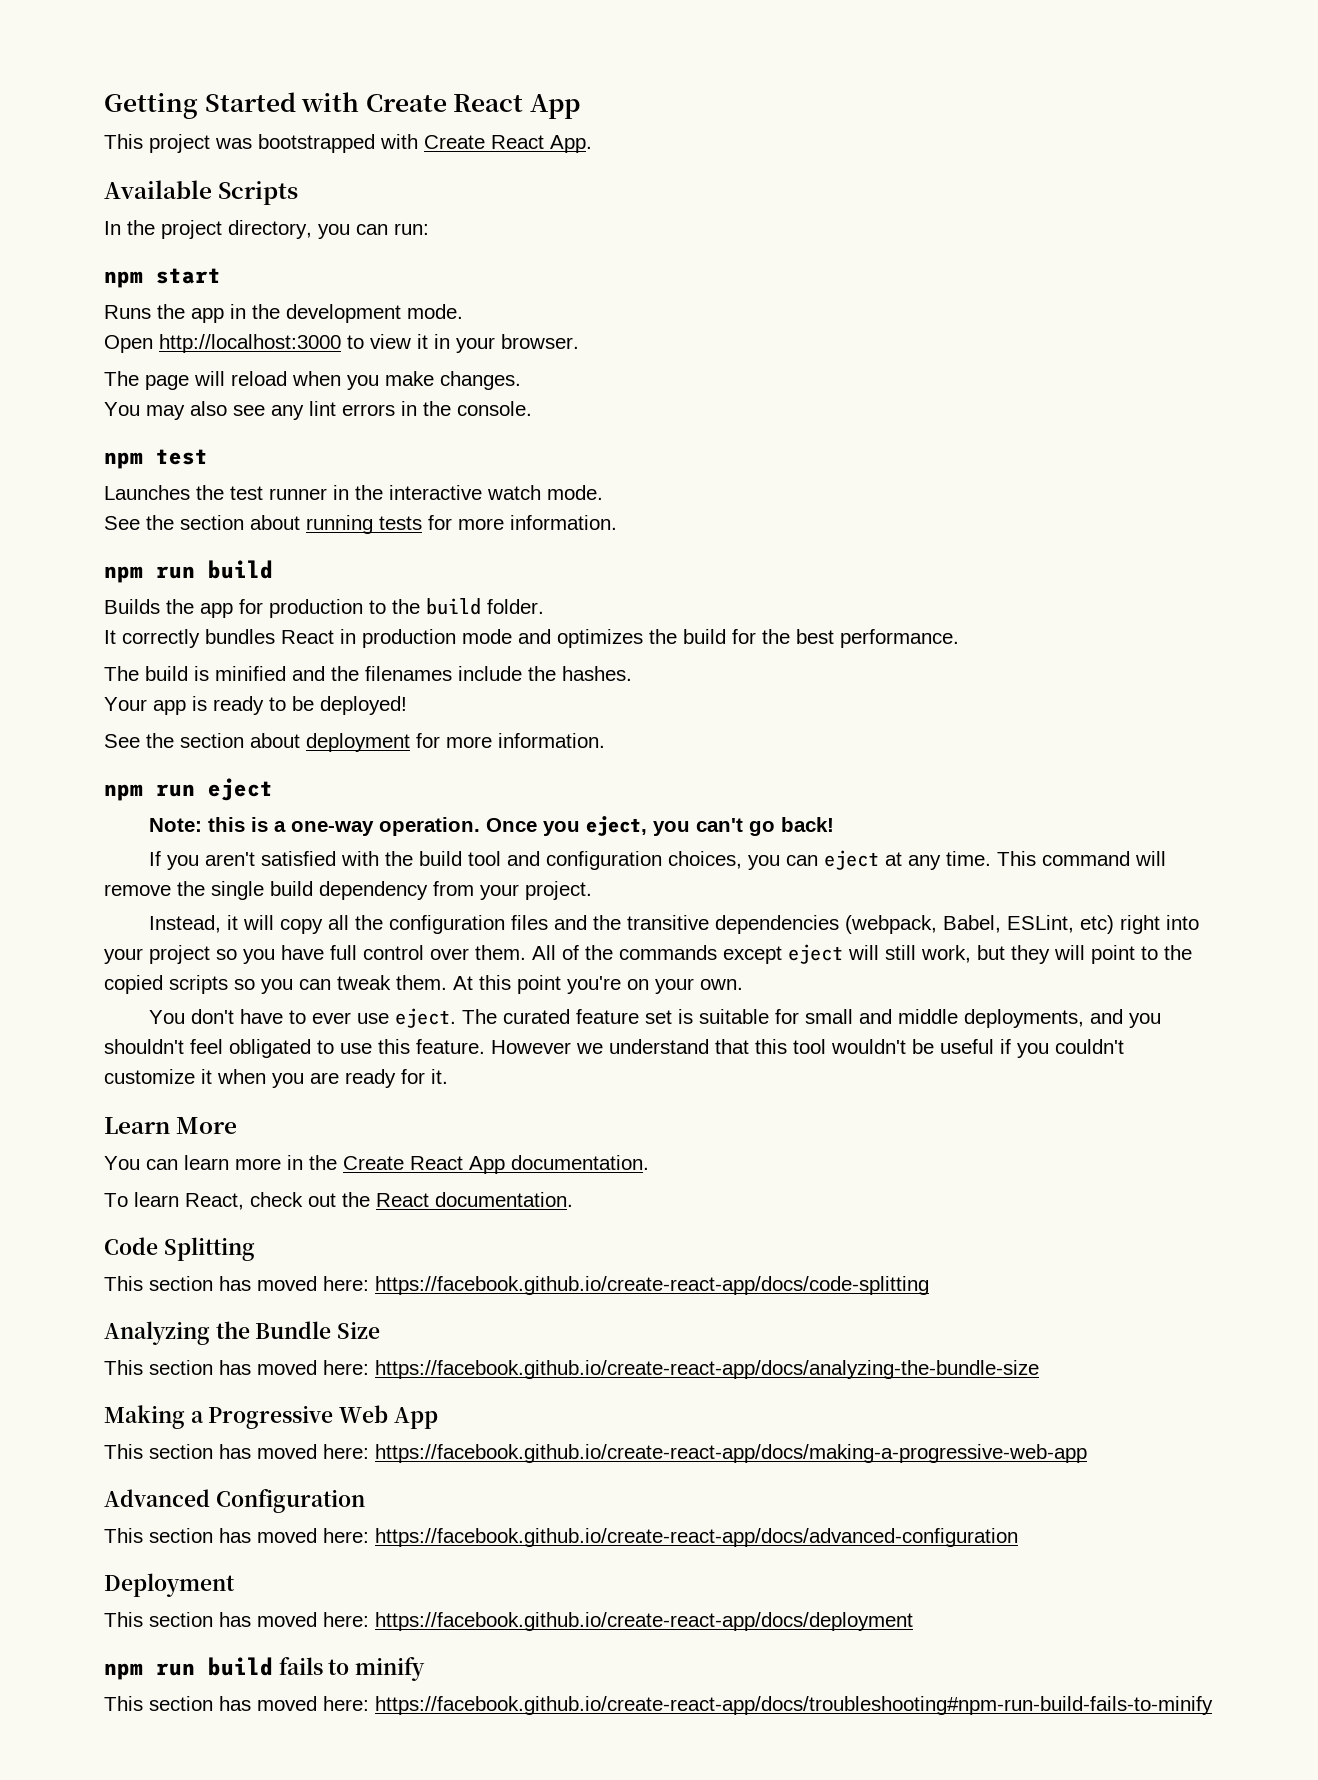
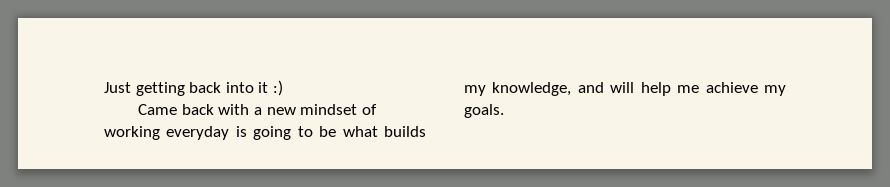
[104,92,581,119] [104,134,592,153] [104,180,299,205] [104,220,429,239] [104,268,221,288] [104,304,463,323] [104,334,579,353] [104,371,521,390] [104,401,532,420] [104,449,208,469] [104,485,603,500] [104,515,617,534] [104,560,273,583] [104,598,544,618] [104,629,959,648] [104,666,632,681] [104,696,407,715] [104,733,605,752] [104,778,273,801] [149,816,835,836] [149,850,1167,870] [104,881,592,900] [149,915,1200,934] [104,944,1192,964] [104,975,743,994] [149,1008,1162,1028] [104,1039,1124,1058] [104,1069,448,1088] [104,1117,238,1134] [104,1155,649,1174] [104,1192,573,1210] [104,1237,255,1261] [104,1276,929,1295] [104,1321,381,1345] [104,1360,1039,1379] [104,1405,438,1429] [104,1444,1087,1463] [104,1489,365,1513] [104,1528,1018,1547] [104,1573,235,1597] [104,1612,913,1631] [104,1657,426,1681] [104,1696,1213,1715] Getting Started with Create React App // This project was bootstrapped with Create React App. // Available Scripts // In the project directory, you can run: // npm start // Runs the app in the development mode. // Open http://localhost:3000 to view it in your browser. // The page will reload when you make changes. // You may also see any lint errors in the console. // npm test // Launches the test runner in the interactive watch mode. // See the section about running tests for more information. // npm run build // Builds the app for production to the build folder. // It correctly bundles React in production mode and optimizes the build for the best performance. // The build is minified and the filenames include the hashes. // Your app is ready to be deployed! // See the section about deployment for more information. // npm run eject // Note: this is a one-way operation. Once you eject, you can't go back! // If you aren't satisfied with the build tool and configuration choices, you can eject at any time. This command will remove the single build dependency from your project. // Instead, it will copy all the configuration files and the transitive dependencies (webpack, Babel, ESLint, etc) right into your project so you have full control over them. All of the commands except eject will still work, but they will point to the copied scripts so you can tweak them. At this point you're on your own. // You don't have to ever use eject. The curated feature set is suitable for small and middle deployments, and you shouldn't feel obligated to use this feature. However we understand that this tool wouldn't be useful if you couldn't customize it when you are ready for it. // Learn More // You can learn more in the Create React App documentation. // To learn React, check out the React documentation. // Code Splitting // This section has moved here: https://facebook.github.io/create-react-app/docs/code-splitting // Analyzing the Bundle Size // This section has moved here: https://facebook.github.io/create-react-app/docs/analyzing-the-bundle-size // Making a Progressive Web App // This section has moved here: https://facebook.github.io/create-react-app/docs/making-a-progressive-web-app // Advanced Configuration // This section has moved here: https://facebook.github.io/create-react-app/docs/advanced-configuration // Deployment // This section has moved here: https://facebook.github.io/create-react-app/docs/deployment // npm run build fails to minify // This section has moved here: https://facebook.github.io/create-react-app/docs/troubleshooting#npm-run-build-fails-to-minify -> [104,80,283,96] [138,104,377,115] [104,126,426,140] [464,82,786,96] [464,104,504,118] Just getting back into it :) // Came back with a new mindset of working everyday is going to be what builds my knowledge, and will help me achieve my goals.

